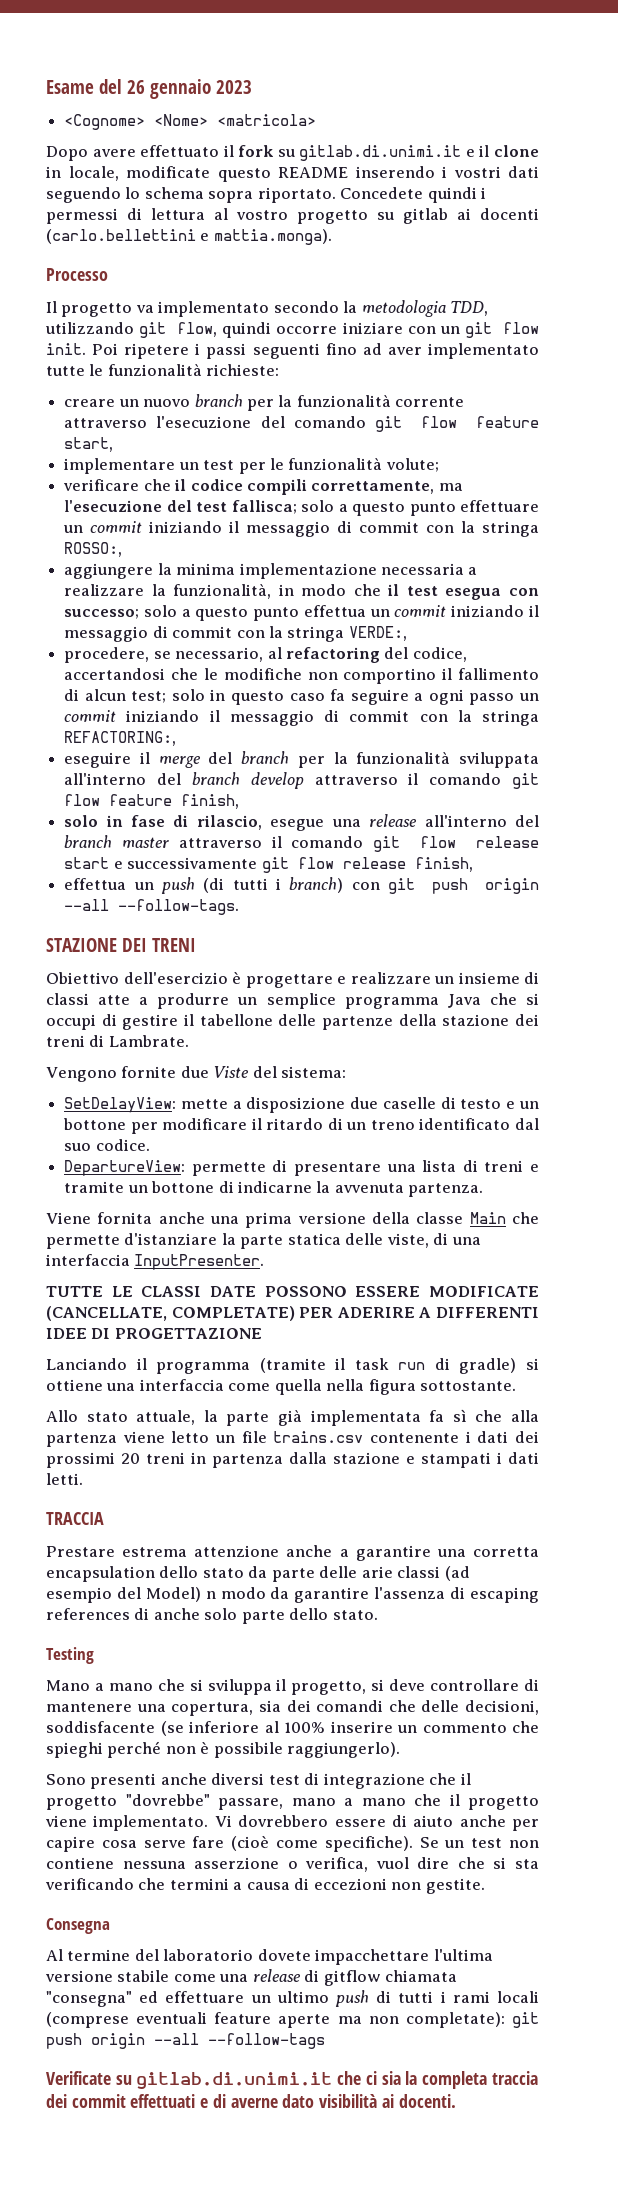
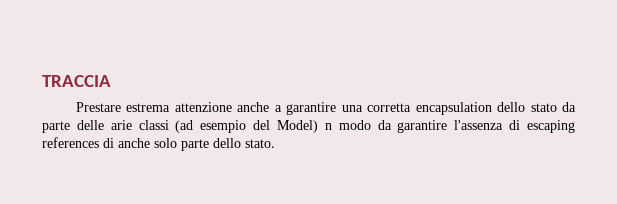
[46,79,252,99] [64,114,317,130] [46,145,539,161] [46,166,539,182] [46,187,487,203] [46,208,539,224] [46,229,332,245] [46,268,108,281] [46,300,489,317] [45,322,539,338] [46,343,539,359] [46,363,280,376] [64,394,465,411] [64,416,539,432] [64,437,114,452] [64,457,439,474] [63,479,463,495] [64,500,539,516] [63,521,540,537] [64,542,123,557] [64,563,478,579] [64,583,539,600] [64,605,539,621] [64,626,407,642] [64,647,467,663] [64,668,539,684] [64,689,539,705] [64,710,539,726] [64,731,177,746] [64,751,539,768] [64,772,539,789] [64,794,240,809] [64,814,540,831] [64,835,540,852] [64,857,473,873] [64,877,539,894] [64,899,240,915] [46,938,196,952] [46,971,539,988] [46,993,539,1009] [46,1014,539,1030] [46,1035,189,1047] [46,1066,347,1082] [64,1097,540,1113] [63,1118,539,1134] [64,1139,150,1151] [64,1160,539,1176] [64,1181,484,1197] [46,1212,539,1228] [46,1233,481,1249] [46,1254,265,1270] [46,1286,539,1297] [46,1306,539,1321] [46,1328,262,1339] [46,1358,539,1374] [46,1379,517,1395] [46,1409,540,1426] [46,1431,539,1447] [46,1452,539,1468] [46,1473,83,1485] Esame del 26 gennaio 2023 // <Cognome> <Nome> <matricola> // Dopo avere effettuato il fork su gitlab.di.unimi.it e il clone in locale, modificate questo README inserendo i vostri dati seguendo lo schema sopra riportato. Concedete quindi i permessi di lettura al vostro progetto su gitlab ai docenti (carlo.bellettini e mattia.monga). // Processo // Il progetto va implementato secondo la metodologia TDD, utilizzando git flow, quindi occorre iniziare con un git flow init. Poi ripetere i passi seguenti fino ad aver implementato tutte le funzionalità richieste: // creare un nuovo branch per la funzionalità corrente attraverso l'esecuzione del comando git flow feature start, // implementare un test per le funzionalità volute; // verificare che il codice compili correttamente, ma l'esecuzione del test fallisca; solo a questo punto effettuare un commit iniziando il messaggio di commit con la stringa ROSSO:, // aggiungere la minima implementazione necessaria a realizzare la funzionalità, in modo che il test esegua con successo; solo a questo punto effettua un commit iniziando il messaggio di commit con la stringa VERDE:, // procedere, se necessario, al refactoring del codice, accertandosi che le modifiche non comportino il fallimento di alcun test; solo in questo caso fa seguire a ogni passo un commit iniziando il messaggio di commit con la stringa REFACTORING:, // eseguire il merge del branch per la funzionalità sviluppata all'interno del branch develop attraverso il comando git flow feature finish, // solo in fase di rilascio, esegue una release all'interno del branch master attraverso il comando git flow release start e successivamente git flow release finish, // effettua un push (di tutti i branch) con git push origin --all --follow-tags. // STAZIONE DEI TRENI // Obiettivo dell'esercizio è progettare e realizzare un insieme di classi atte a produrre un semplice programma Java che si occupi di gestire il tabellone delle partenze della stazione dei treni di Lambrate. // Vengono fornite due Viste del sistema: // SetDelayView: mette a disposizione due caselle di testo e un bottone per modificare il ritardo di un treno identificato dal suo codice. // DepartureView: permette di presentare una lista di treni e tramite un bottone di indicarne la avvenuta partenza. // Viene fornita anche una prima versione della classe Main che permette d'istanziare la parte statica delle viste, di una interfaccia InputPresenter. // TUTTE LE CLASSI DATE POSSONO ESSERE MODIFICATE (CANCELLATE, COMPLETATE) PER ADERIRE A DIFFERENTI IDEE DI PROGETTAZIONE // Lanciando il programma (tramite il task run di gradle) si ottiene una interfaccia come quella nella figura sottostante. // Allo stato attuale, la parte già implementata fa sì che alla partenza viene letto un file trains.csv contenente i dati dei prossimi 20 treni in partenza dalla stazione e stampati i dati letti. // -> (42, 81) none
[46,1647,94,1664] [46,1679,540,1695] [46,1700,539,1716] [46,1721,539,1736] [46,1741,401,1758] [46,1773,471,1789] [46,1794,539,1810] [45,1815,539,1831] [46,1835,540,1852] [46,1857,539,1872] [45,1878,485,1894] [46,1918,110,1934] [46,1949,493,1965] [45,1969,458,1986] [46,1990,539,2007] [46,2012,540,2028] [46,2033,325,2049] [46,2071,538,2089] [46,2094,456,2108] // Testing // Mano a mano che si sviluppa il progetto, si deve controllare di mantenere una copertura, sia dei comandi che delle decisioni, soddisfacente (se inferiore al 100% inserire un commento che spieghi perché non è possibile raggiungerlo). // Sono presenti anche diversi test di integrazione che il progetto "dovrebbe" passare, mano a mano che il progetto viene implementato. Vi dovrebbero essere di aiuto anche per capire cosa serve fare (cioè come specifiche). Se un test non contiene nessuna asserzione o verifica, vuol dire che si sta verificando che termini a causa di eccezioni non gestite. // Consegna // Al termine del laboratorio dovete impacchettare l'ultima versione stabile come una release di gitflow chiamata "consegna" ed effettuare un ultimo push di tutti i rami locali (comprese eventuali feature aperte ma non completate): git push origin --all --follow-tags // Verificate su gitlab.di.unimi.it che ci sia la completa traccia dei commit effettuati e di averne dato visibilità ai docenti. -> (275, 143) none

